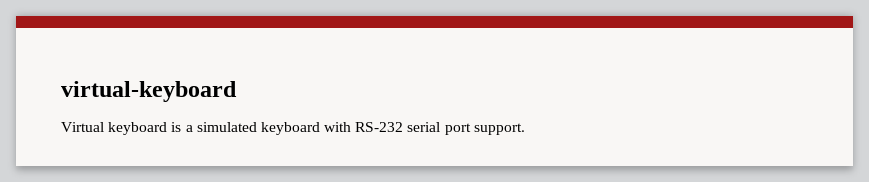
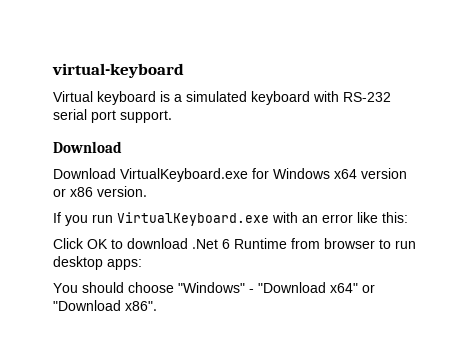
(525, 129) none -> [53,141,122,153] [53,168,407,182] [53,186,147,197] [53,212,408,226] [53,238,416,249] [53,256,142,270] [53,282,375,293] [53,300,157,311] // Download // Download VirtualKeyboard.exe for Windows x64 version or x86 version. // If you run VirtualKeyboard.exe with an error like this: // Click OK to download .Net 6 Runtime from browser to run desktop apps: // You should choose "Windows" - "Download x64" or "Download x86".

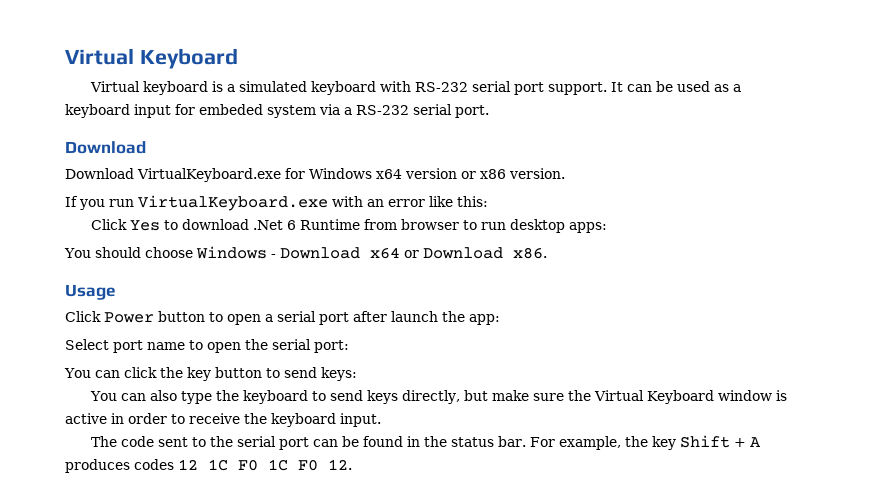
[52,63,184,78] virtual-keyboard -> [65,48,238,69] Virtual Keyboard
(172, 116) none -> [611,81,742,92] [65,104,489,118] It can be used as a keyboard input for embeded system via a RS-232 serial port.
[87,239,108,249] OK -> [130,220,161,231] Yes
[178,282,375,293] [53,300,157,311] "Windows" - "Download x64" or "Download x86". -> [195,246,547,259] [65,284,116,300] [65,311,500,325] [65,339,349,353] [64,367,357,381] [90,390,787,404] [65,413,381,427] [91,435,762,450] [65,459,352,473] Windows - Download x64 or Download x86. // Usage // Click Power button to open a serial port after launch the app: // Select port name to open the serial port: // You can click the key button to send keys: // You can also type the keyboard to send keys directly, but make sure the Virtual Keyboard window is active in order to receive the keyboard input. // The code sent to the serial port can be found in the status bar. For example, the key Shift + A produces codes 12 1C F0 1C F0 12.

